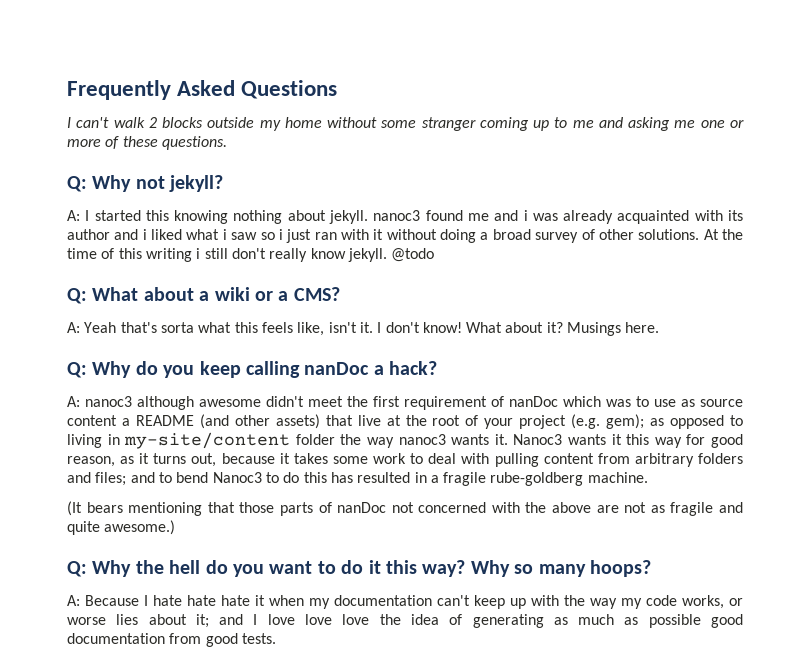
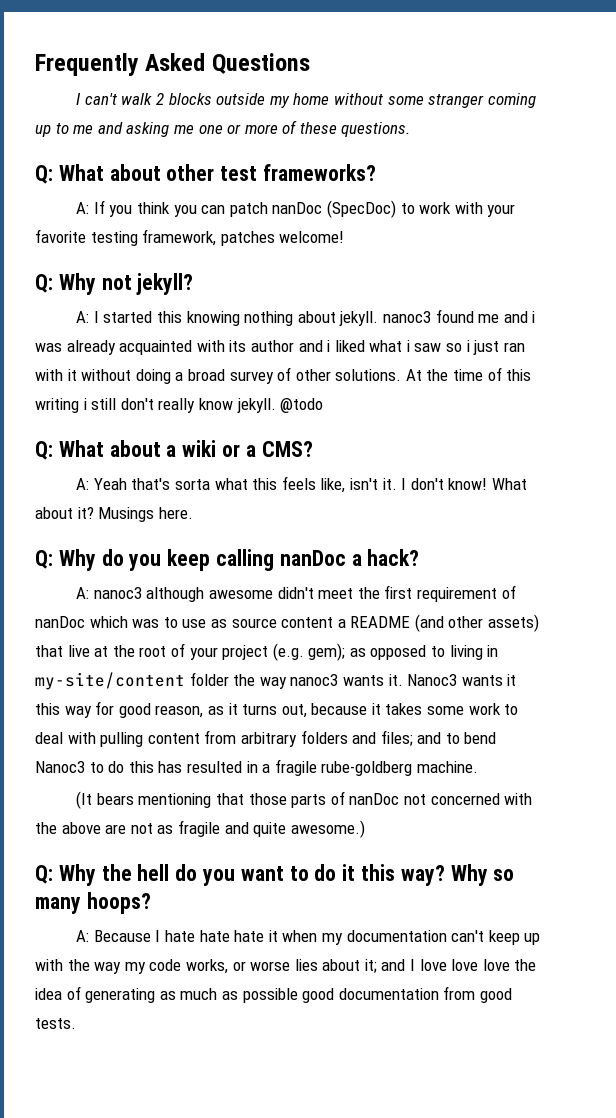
(227, 143) none -> [35,164,377,184] [76,200,516,218] [35,229,345,246] // Q: What about other test frameworks? // A: If you think you can patch nanDoc (SpecDoc) to work with your favorite testing framework, patches welcome!

